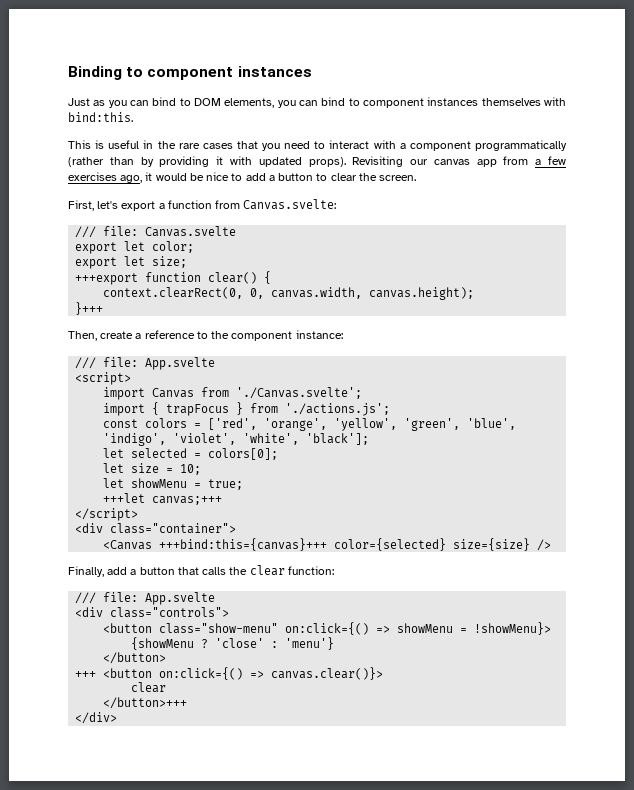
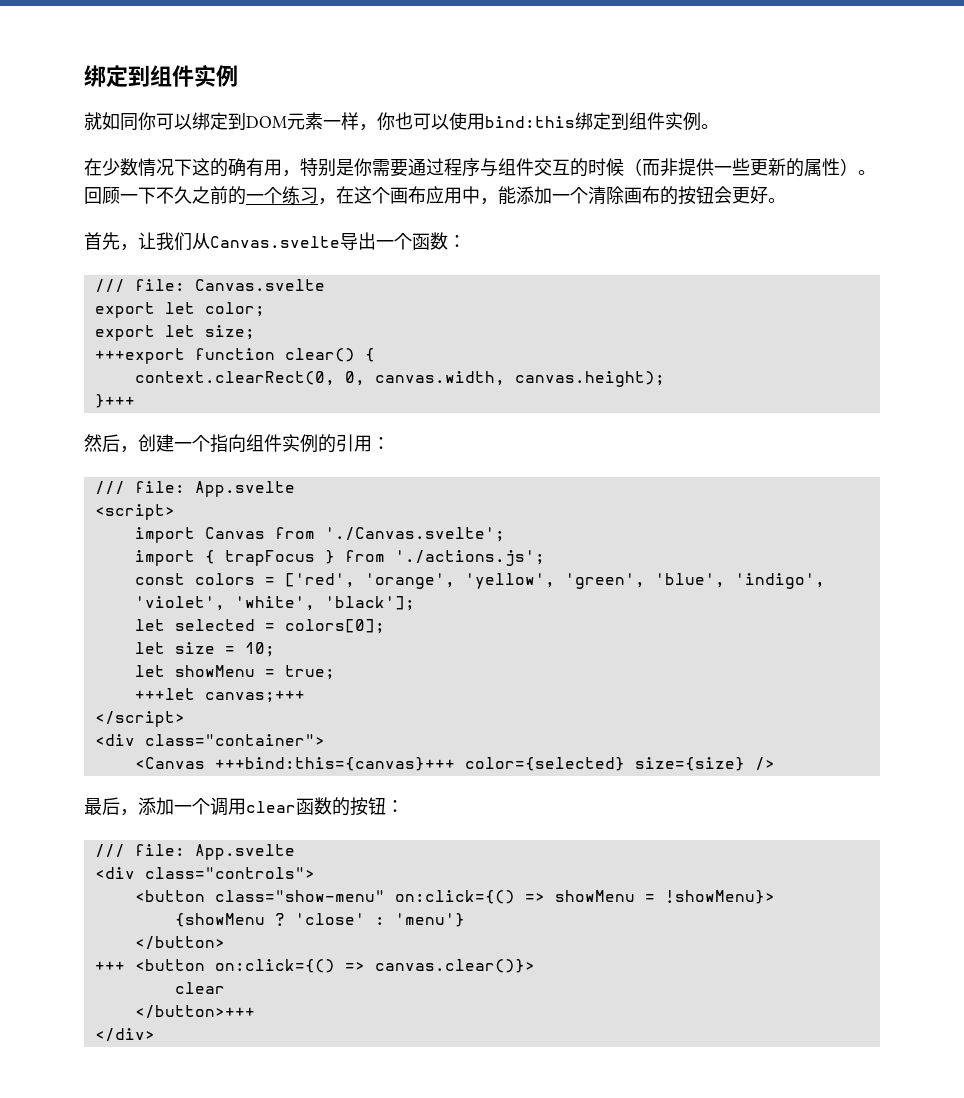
[68,66,312,80] [68,97,566,108] [68,112,133,122] [68,140,567,151] [68,156,566,167] [68,172,417,183] [68,199,337,211] Binding to component instances // Just as you can bind to DOM elements, you can bind to component instances themselves with bind:this. // This is useful in the rare cases that you need to interact with a component programmatically (rather than by providing it with updated props). Revisiting our canvas app from a few exercises ago, it would be nice to add a button to clear the screen. // First, let's export a function from Canvas.svelte: -> [84,64,238,87] [84,112,719,131] [84,158,876,177] [84,186,786,205] [84,232,466,251] 绑定到组件实例 // 就如同你可以绑定到DOM元素一样，你也可以使用bind:this绑定到组件实例。 // 在少数情况下这的确有用，特别是你需要通过程序与组件交互的时候（而非提供一些更新的属性）。回顾一下不久之前的一个练习，在这个画布应用中，能添加一个清除画布的按钮会更好。 // 首先，让我们从Canvas.svelte导出一个函数：
[68,330,343,341] Then, create a reference to the component instance: -> [84,434,390,453] 然后，创建一个指向组件实例的引用：
[68,565,334,577] Finally, add a button that calls the clear function: -> [84,797,404,816] 最后，添加一个调用clear函数的按钮：

